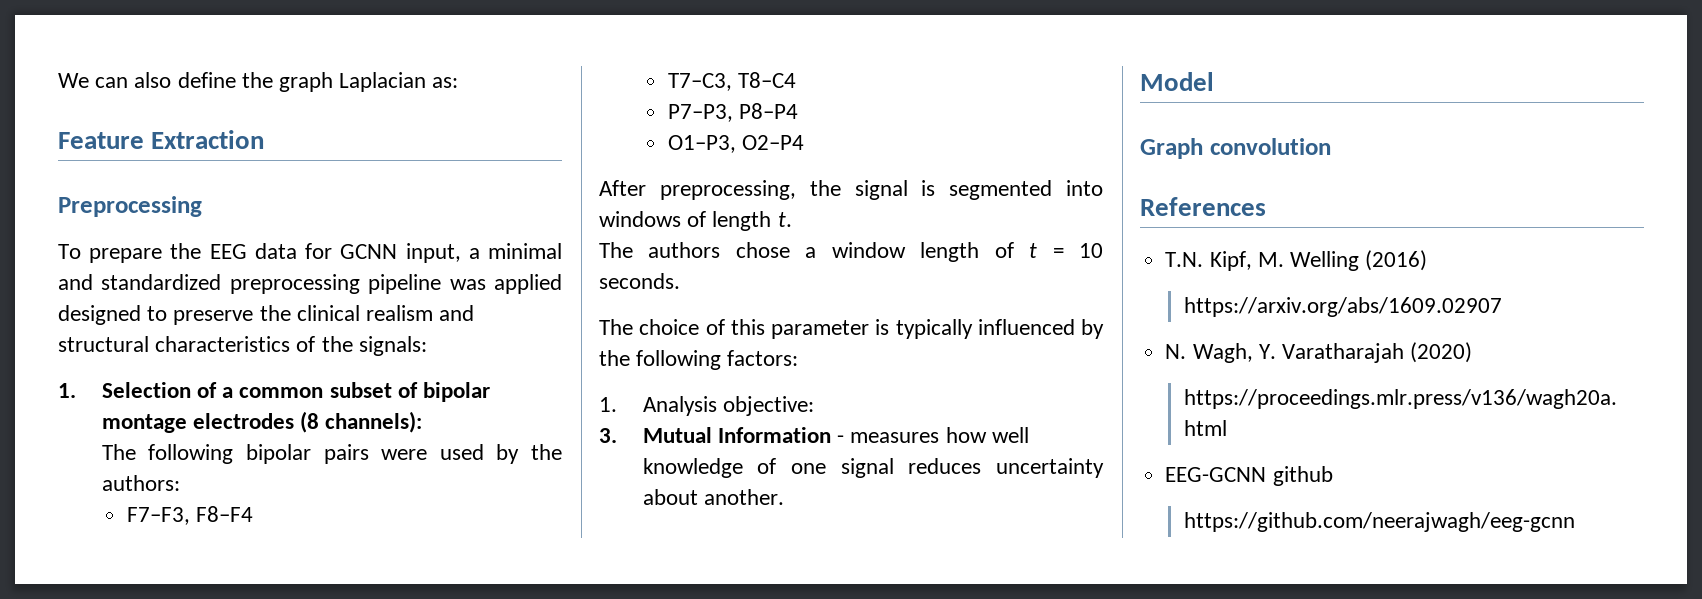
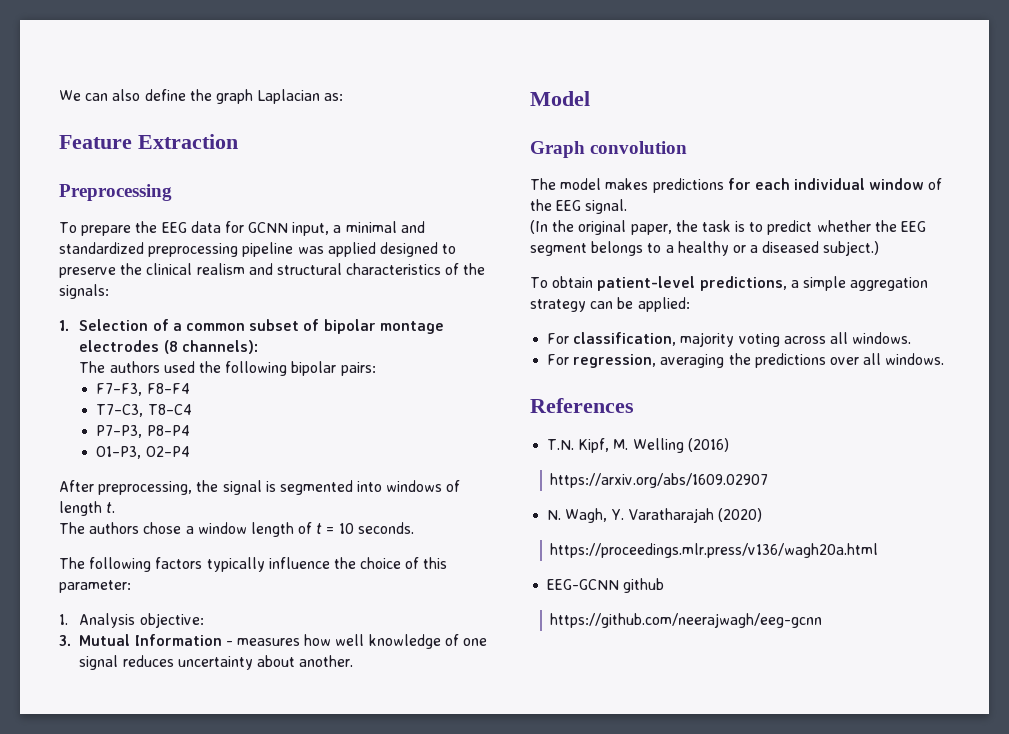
[148,444,562,464] [101,475,180,491] following bipolar pairs were used by the authors: -> [109,361,376,376] authors used the following bipolar pairs:
[639,319,1104,339] [599,350,799,370] choice of this parameter is typically influenced by the following factors: -> [89,557,448,572] [59,580,131,593] following factors typically influence the choice of this parameter:
(1331, 146) none -> [530,178,943,193] [530,199,628,214] [530,220,927,235] [530,241,880,256] [530,276,929,291] [530,297,690,312] [547,332,912,347] [547,353,945,368] // The model makes predictions for each individual window of the EEG signal. // (In the original paper, the task is to predict whether the EEG segment belongs to a healthy or a diseased subject.) // To obtain patient-level predictions, a simple aggregation strategy can be applied: // For classification, majority voting across all windows. // For regression, averaging the predictions over all windows.

